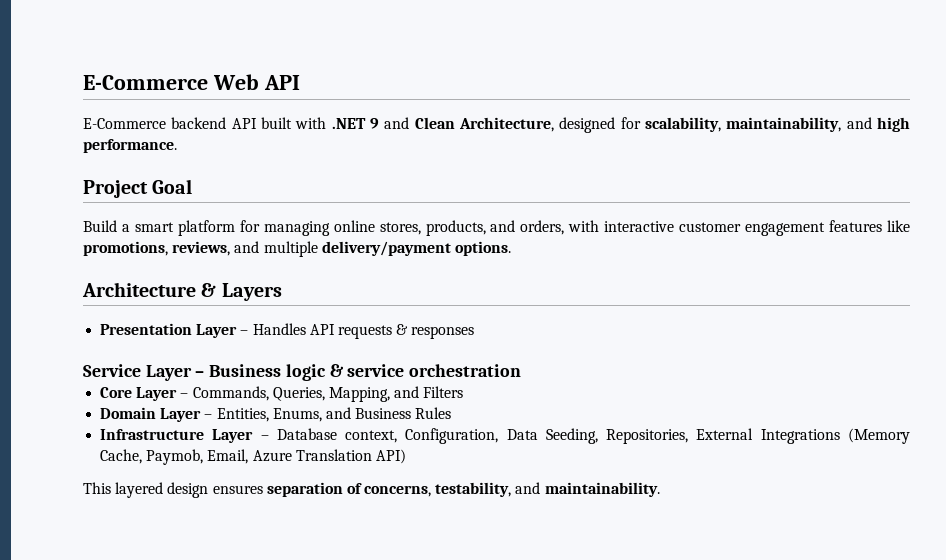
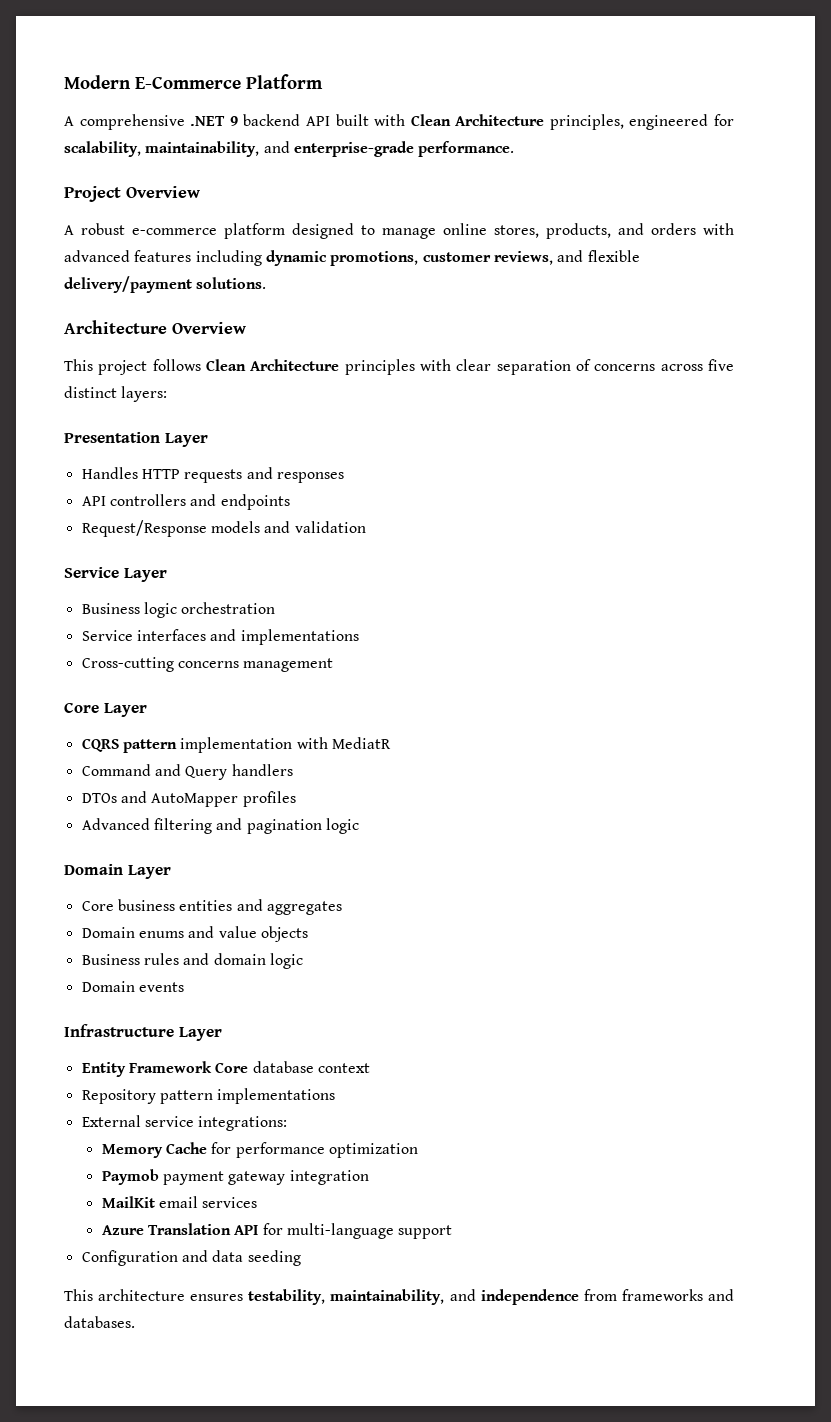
[83,74,300,90] [83,117,616,133] E-Commerce Web API // E-Commerce backend API built with .NET 9 and Clean Architecture, designed -> [64,74,323,89] [64,114,709,130] Modern E-Commerce Platform // A comprehensive .NET 9 backend API built with Clean Architecture principles, engineered
[877,117,911,132] high -> [293,141,414,157] enterprise-grade
[152,179,193,194] [83,220,910,236] [83,241,511,257] [82,282,282,301] [100,323,475,339] Goal // Build a smart platform for managing online stores, products, and orders, with interactive customer engagement features like promotions, reviews, and multiple delivery/payment options. // Architecture & Layers // Presentation Layer – Handles API requests & responses -> [126,186,200,198] [64,223,734,239] [64,250,640,266] [64,276,267,293] [64,320,246,334] [64,359,735,375] [64,386,168,402] [64,432,208,447] [81,467,344,483] [81,494,290,510] [81,520,366,537] Overview // A robust e-commerce platform designed to manage online stores, products, and orders with advanced features including dynamic promotions, customer reviews, and flexible delivery/payment solutions. // Architecture Overview // This project follows Clean Architecture principles with clear separation of concerns across five distinct layers: // Presentation Layer // Handles HTTP requests and responses // API controllers and endpoints // Request/Response models and validation
[195,371,205,377] – -> (167, 575) //
[329,364,405,377] & service -> (177, 610) none
[100,386,464,402] [100,407,452,422] [100,428,910,444] [100,449,406,465] [83,482,660,498] Core Layer – Commands, Queries, Mapping, and Filters // Domain Layer – Entities, Enums, and Business Rules // Infrastructure Layer – Database context, Configuration, Data Seeding, Repositories, External Integrations (Memory Cache, Paymob, Email, Azure Translation API) // This layered design ensures separation of concerns, testability, and maintainability. -> [81,629,359,645] [81,657,334,672] [64,702,147,717] [81,737,391,753] [81,764,293,780] [81,791,296,807] [81,818,359,834] [64,864,171,879] [81,899,342,915] [81,926,308,942] [81,953,303,969] [81,981,184,992] [64,1024,222,1041] [81,1061,370,1077] [81,1088,336,1104] [81,1115,288,1131] [101,1142,418,1158] [101,1169,369,1185] [101,1196,258,1208] [101,1223,453,1239] [81,1250,301,1266] [64,1289,734,1305] [64,1316,135,1328] Service interfaces and implementations // Cross-cutting concerns management // Core Layer // CQRS pattern implementation with MediatR // Command and Query handlers // DTOs and AutoMapper profiles // Advanced filtering and pagination logic // Domain Layer // Core business entities and aggregates // Domain enums and value objects // Business rules and domain logic // Domain events // Infrastructure Layer // Entity Framework Core database context // Repository pattern implementations // External service integrations: // Memory Cache for performance optimization // Paymob payment gateway integration // MailKit email services // Azure Translation API for multi-language support // Configuration and data seeding // This architecture ensures testability, maintainability, and independence from frameworks and databases.

